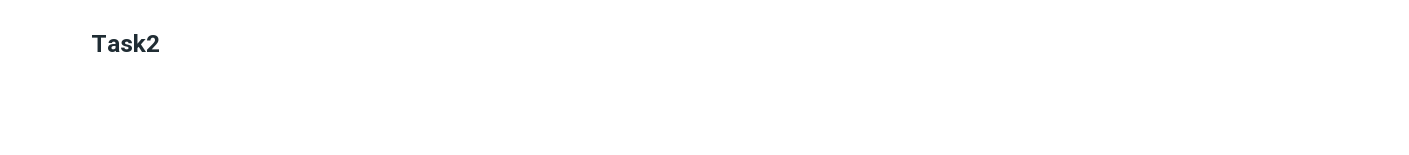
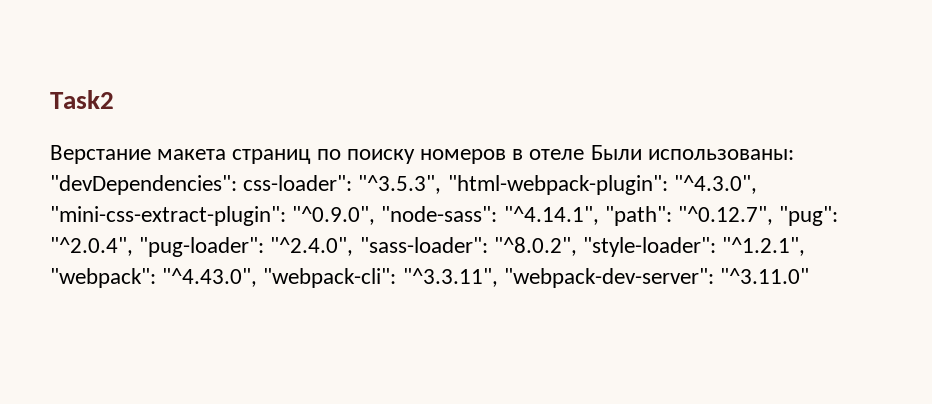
(160, 43) none -> [50,145,794,164] [50,175,757,195] [50,206,839,226] [50,237,806,257] [50,268,810,288] // Верстание макета страниц по поиску номеров в отеле Были использованы: "devDependencies": css-loader": "^3.5.3", "html-webpack-plugin": "^4.3.0", "mini-css-extract-plugin": "^0.9.0", "node-sass": "^4.14.1", "path": "^0.12.7", "pug": "^2.0.4", "pug-loader": "^2.4.0", "sass-loader": "^8.0.2", "style-loader": "^1.2.1", "webpack": "^4.43.0", "webpack-cli": "^3.3.11", "webpack-dev-server": "^3.11.0"

